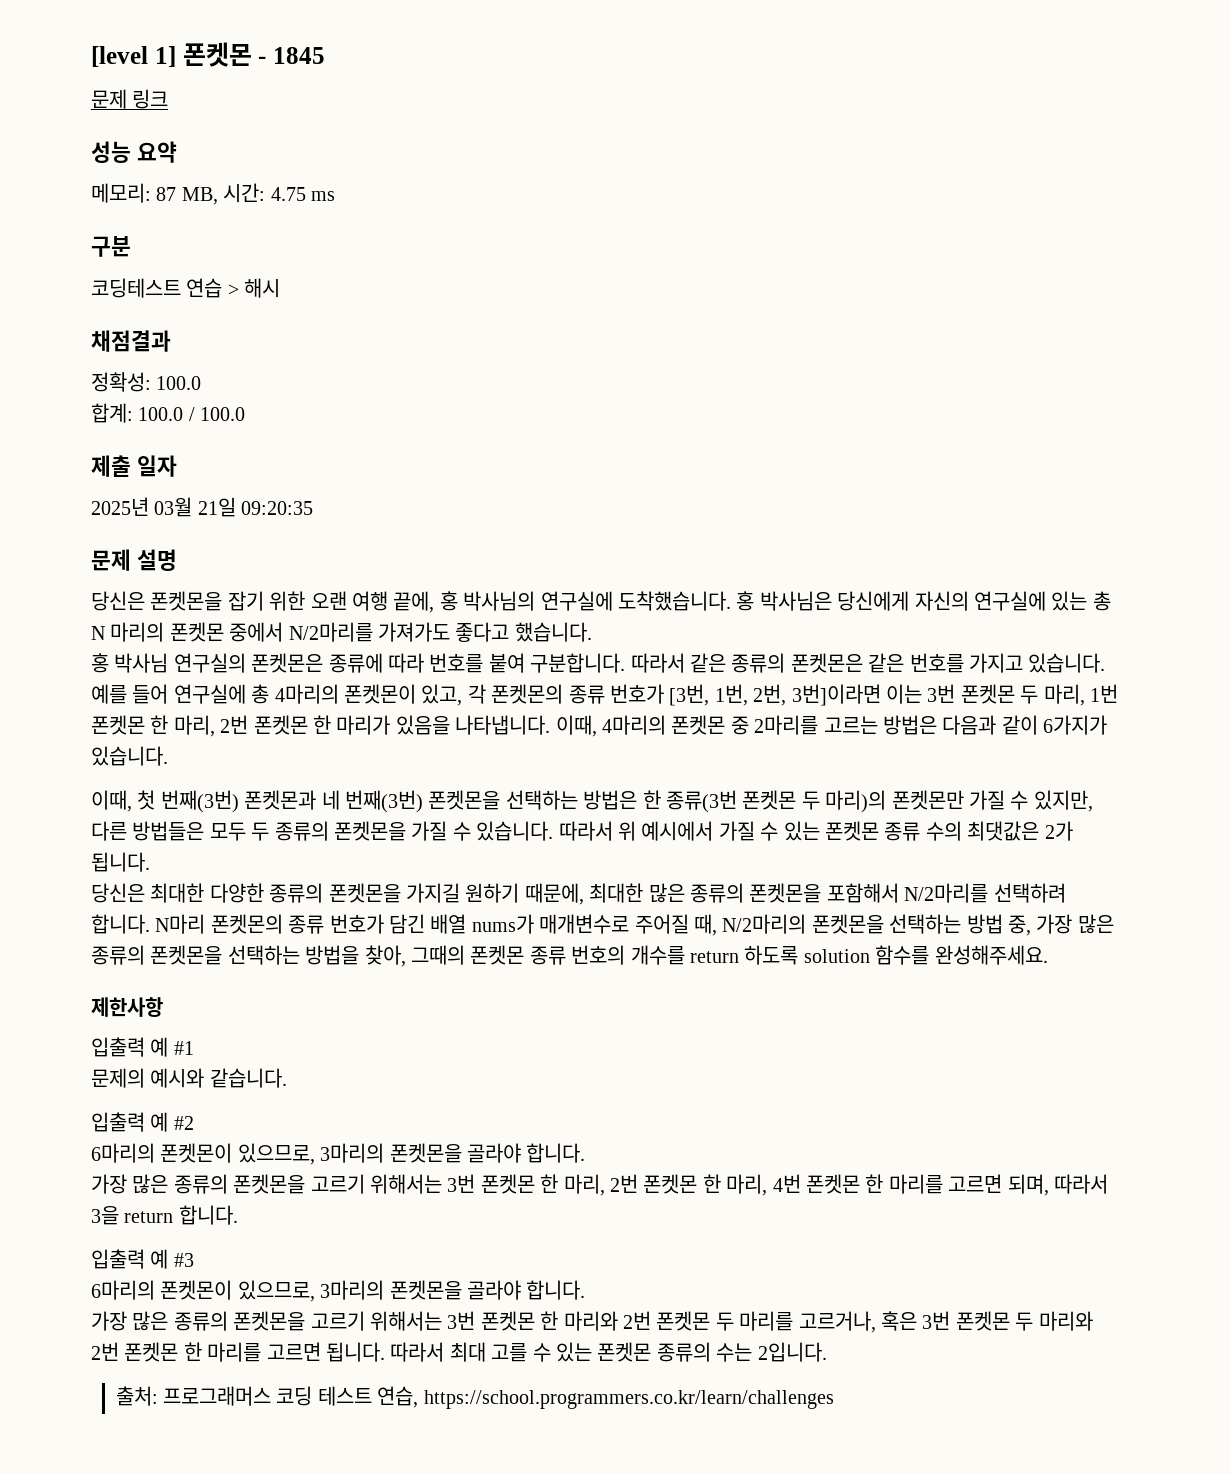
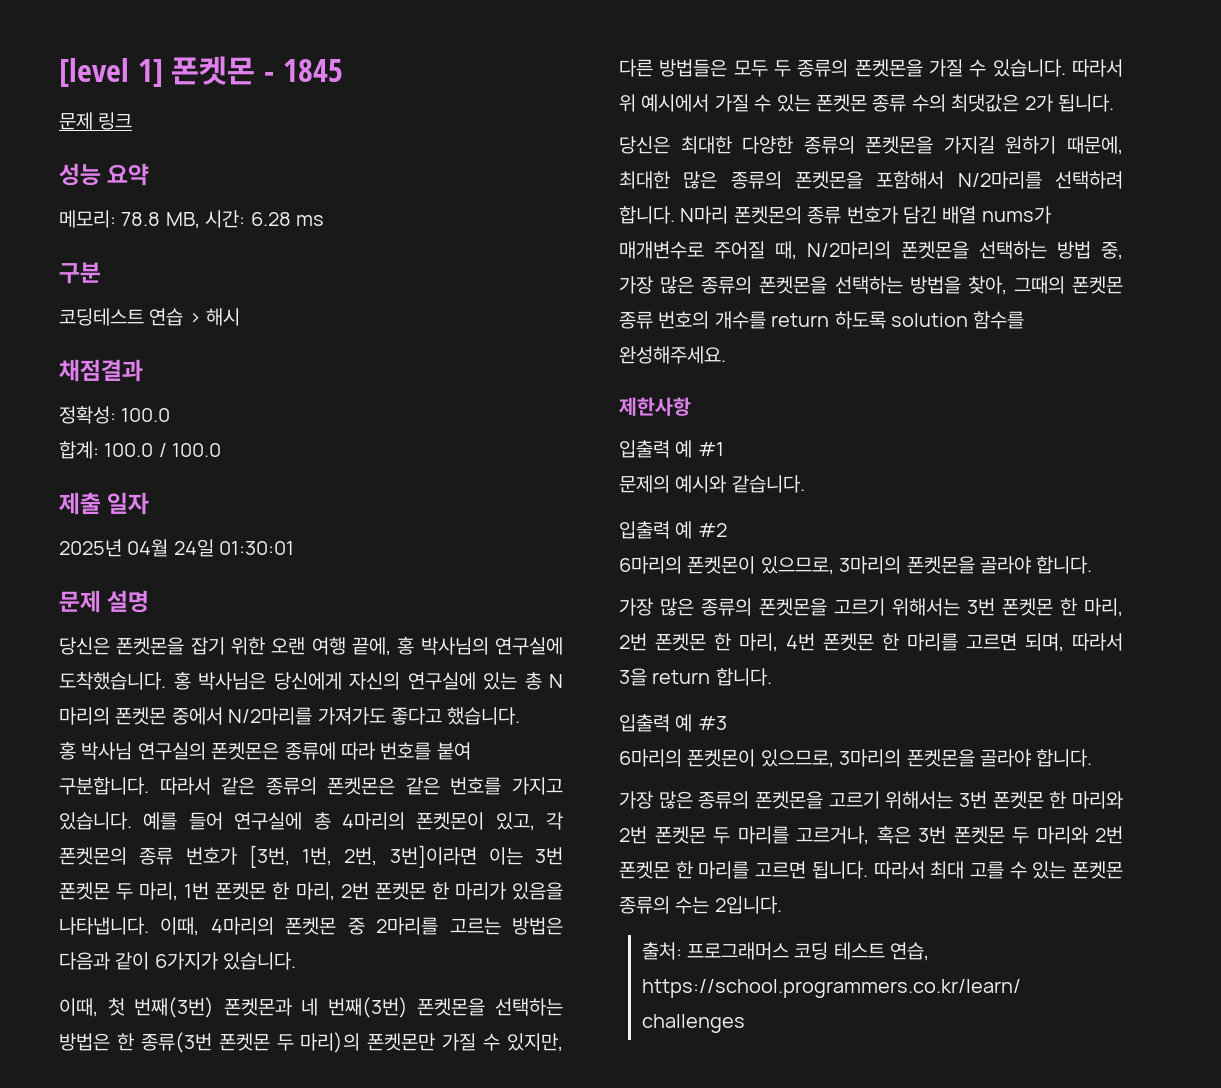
[156,187,177,201] 87 -> [121,212,161,226] 78.8
[270,187,306,201] 4.75 -> [250,212,291,226] 6.28
[154,497,314,517] 03월 21일 09:20:35 -> [127,539,295,557] 04월 24일 01:30:01

